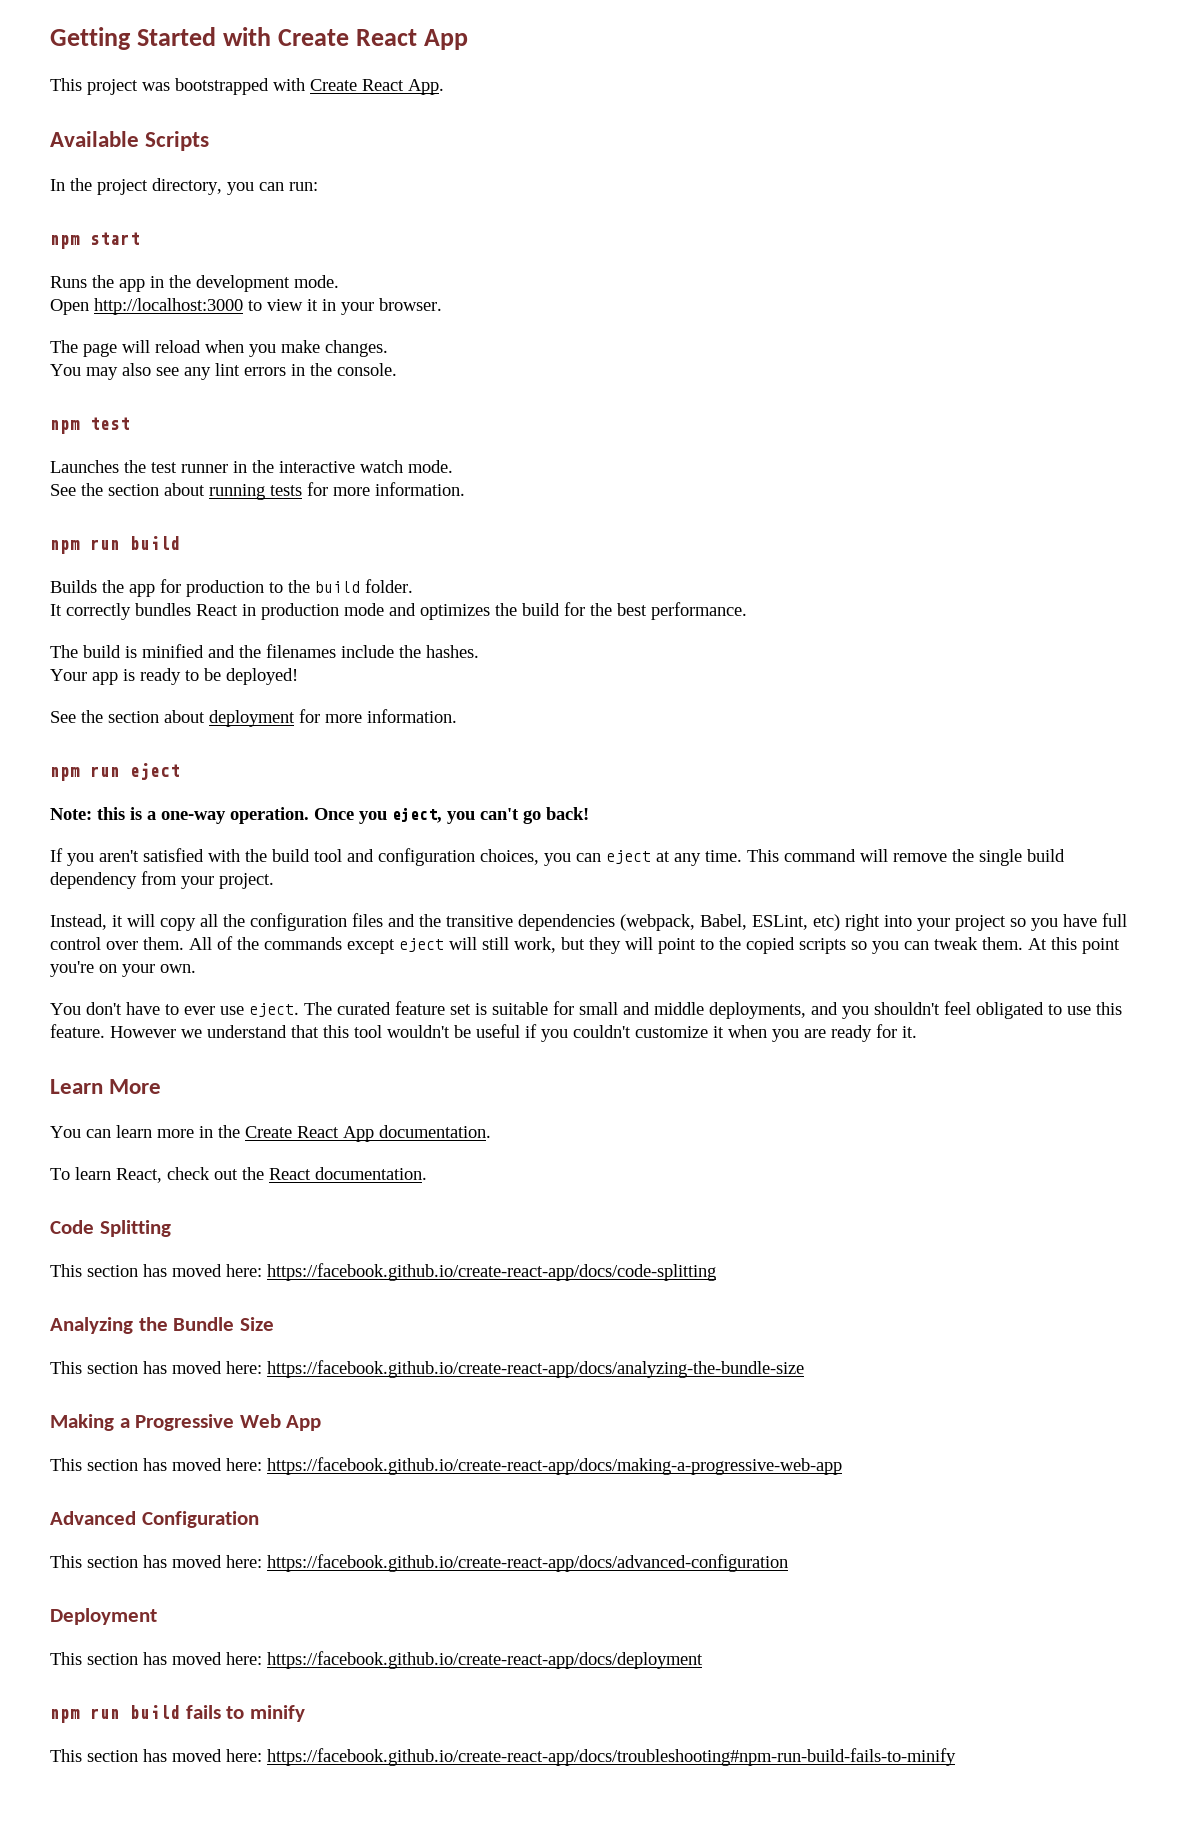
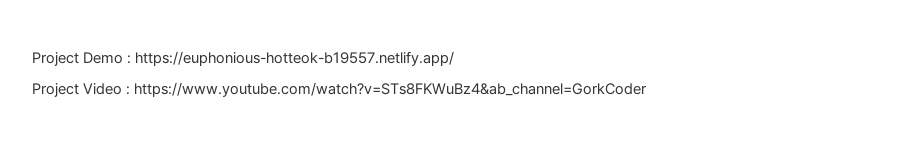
[50,27,469,50] [50,78,444,95] [50,131,210,151] [50,178,318,195] [50,232,140,249] [50,275,339,292] [50,298,442,315] [50,340,388,357] [50,363,397,380] [50,417,130,434] [50,460,453,473] [50,482,465,500] [50,536,180,554] [50,579,413,597] [50,602,747,620] [50,644,479,658] [50,668,298,685] [50,709,457,727] [50,763,180,781] [50,807,589,824] [50,848,1065,866] [50,871,274,889] [50,913,1127,931] [50,936,1120,954] [50,961,196,977] [50,1001,1122,1019] [50,1024,917,1042] [50,1079,162,1094] [50,1125,491,1142] [50,1167,427,1183] [50,1220,171,1237] [50,1263,716,1281] [50,1317,274,1334] [50,1360,804,1378] [50,1414,322,1431] [50,1457,842,1475] [50,1511,259,1528] [50,1554,788,1572] [50,1608,157,1625] [50,1651,703,1669] [50,1705,305,1723] [50,1748,956,1766] Getting Started with Create React App // This project was bootstrapped with Create React App. // Available Scripts // In the project directory, you can run: // npm start // Runs the app in the development mode. // Open http://localhost:3000 to view it in your browser. // The page will reload when you make changes. // You may also see any lint errors in the console. // npm test // Launches the test runner in the interactive watch mode. // See the section about running tests for more information. // npm run build // Builds the app for production to the build folder. // It correctly bundles React in production mode and optimizes the build for the best performance. // The build is minified and the filenames include the hashes. // Your app is ready to be deployed! // See the section about deployment for more information. // npm run eject // Note: this is a one-way operation. Once you eject, you can't go back! // If you aren't satisfied with the build tool and configuration choices, you can eject at any time. This command will remove the single build dependency from your project. // Instead, it will copy all the configuration files and the transitive dependencies (webpack, Babel, ESLint, etc) right into your project so you have full control over them. All of the commands except eject will still work, but they will point to the copied scripts so you can tweak them. At this point you're on your own. // You don't have to ever use eject. The curated feature set is suitable for small and middle deployments, and you shouldn't feel obligated to use this feature. However we understand that this tool wouldn't be useful if you couldn't customize it when you are ready for it. // Learn More // You can learn more in the Create React App documentation. // To learn React, check out the React documentation. // Code Splitting // This section has moved here: https://facebook.github.io/create-react-app/docs/code-splitting // Analyzing the Bundle Size // This section has moved here: https://facebook.github.io/create-react-app/docs/analyzing-the-bundle-size // Making a Progressive Web App // This section has moved here: https://facebook.github.io/create-react-app/docs/making-a-progressive-web-app // Advanced Configuration // This section has moved here: https://facebook.github.io/create-react-app/docs/advanced-configuration // Deployment // This section has moved here: https://facebook.github.io/create-react-app/docs/deployment // npm run build fails to minify // This section has moved here: https://facebook.github.io/create-react-app/docs/troubleshooting#npm-run-build-fails-to-minify -> [32,51,455,66] [32,82,648,97] Project Demo : https://euphonious-hotteok-b19557.netlify.app/ // Project Video : https://www.youtube.com/watch?v=STs8FKWuBz4&ab_channel=GorkCoder

